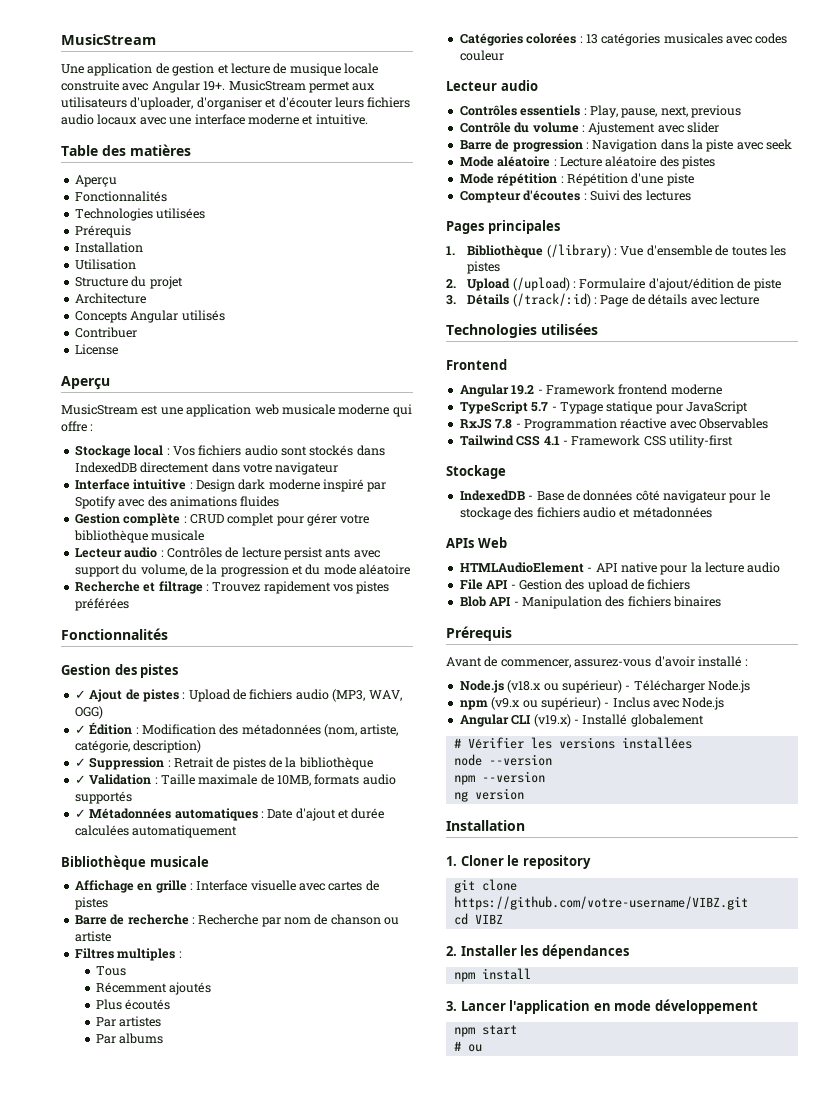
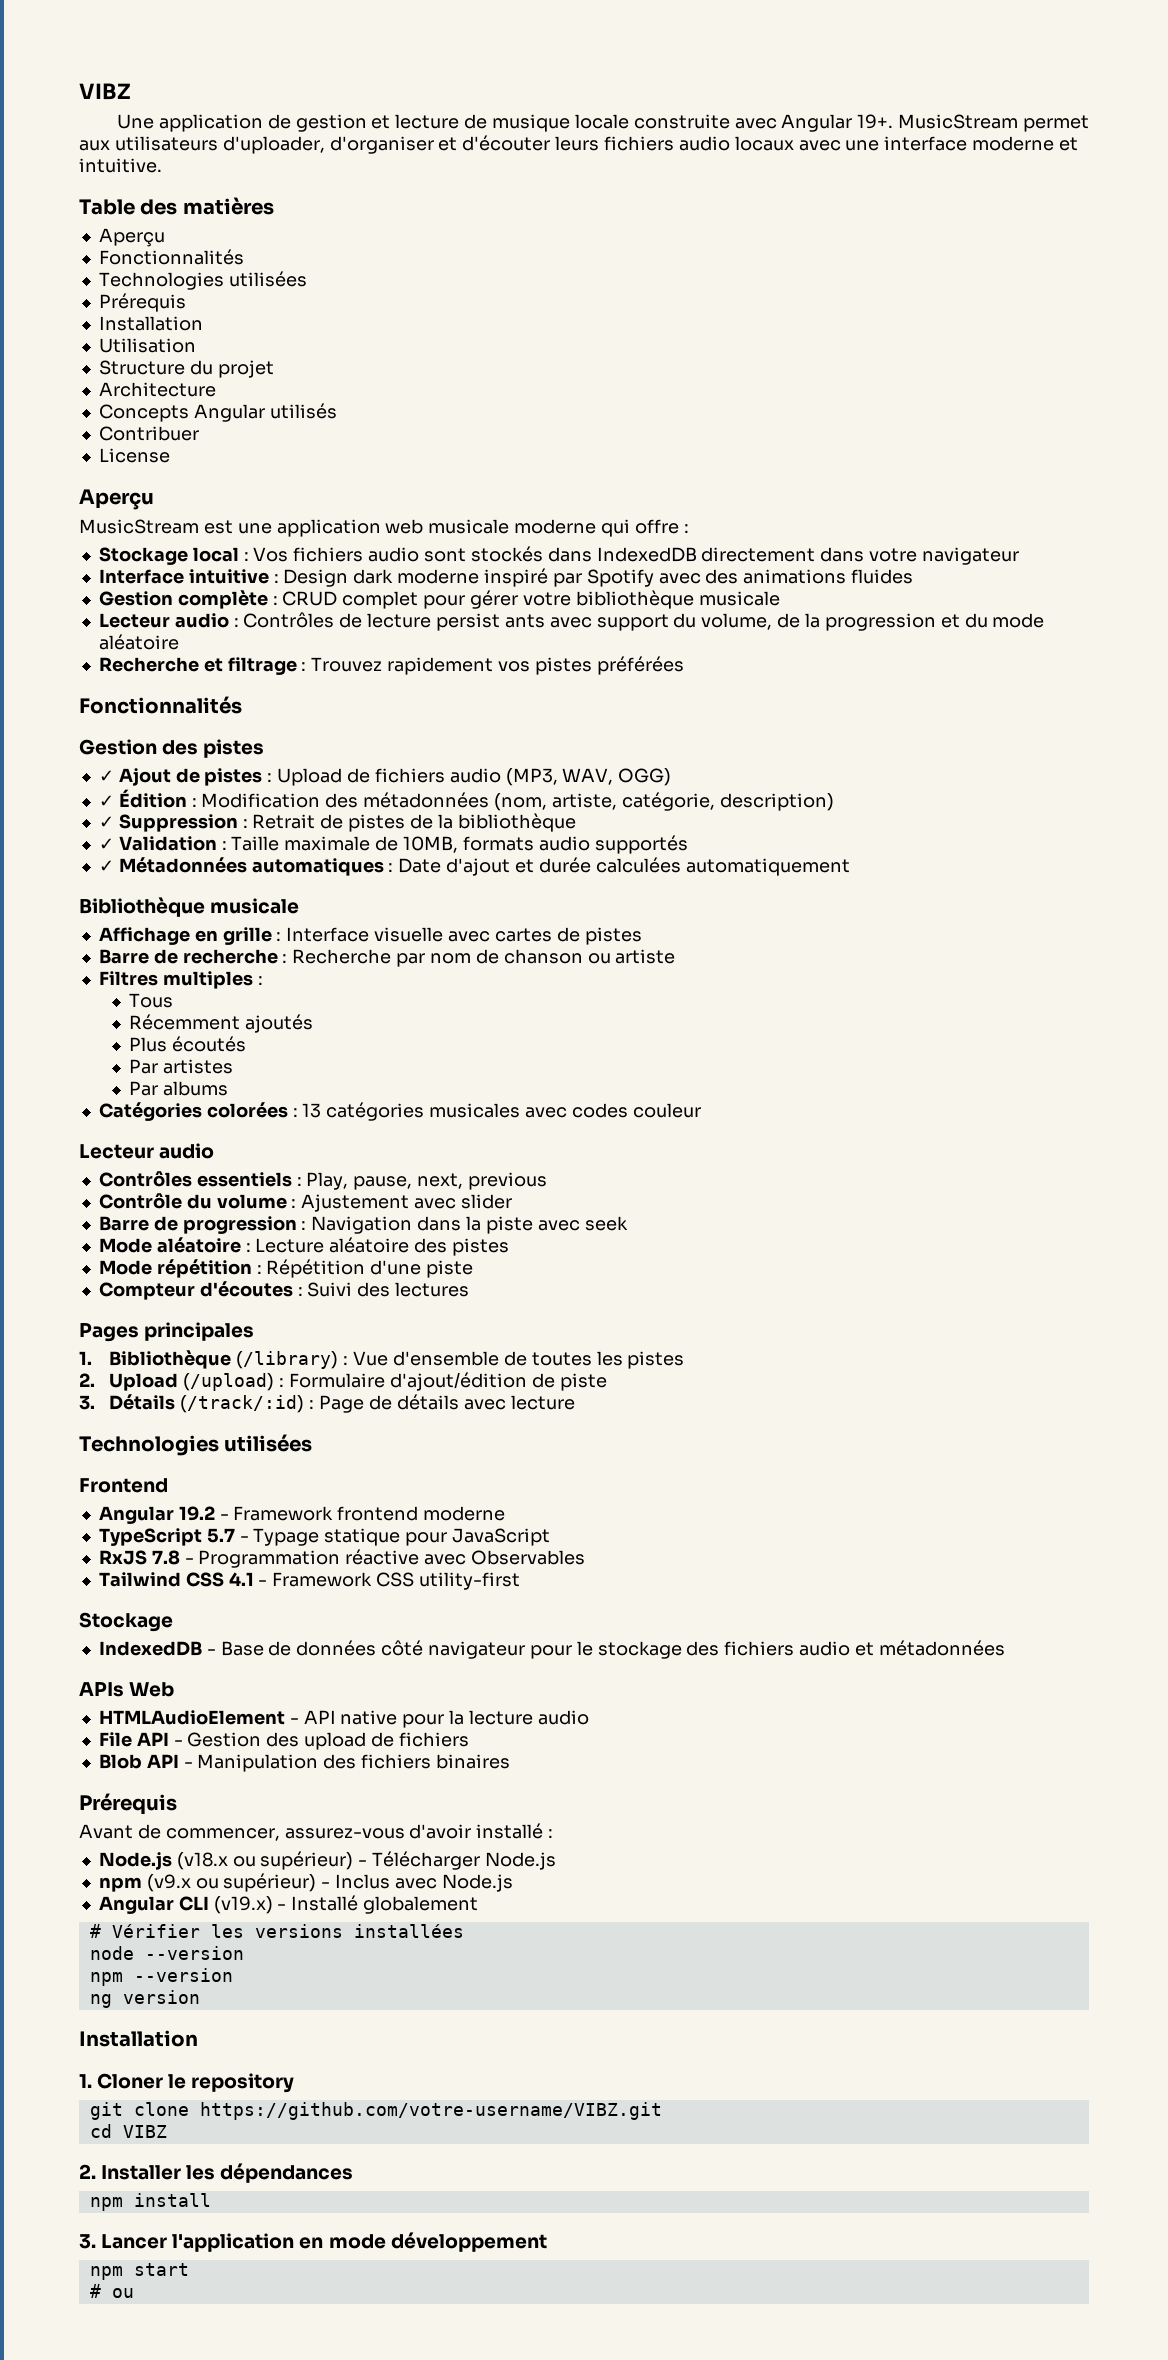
[61,34,156,45] MusicStream -> [79,83,131,100] VIBZ

